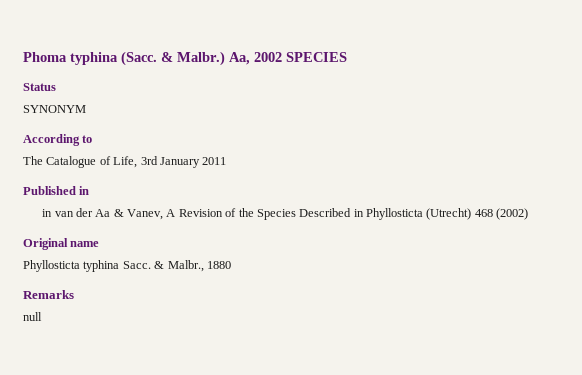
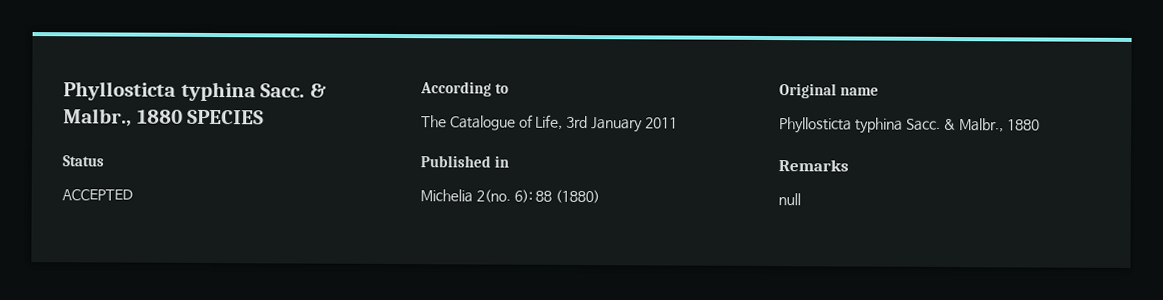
[23,51,282,66] Phoma typhina (Sacc. & Malbr.) Aa, 2002 -> [63,81,328,102] [63,108,183,127] Phyllosticta typhina Sacc. & Malbr., 1880
[23,105,86,113] SYNONYM -> [62,189,133,201] ACCEPTED
[42,208,529,220] in van der Aa & Vanev, A Revision of the Species Described in Phyllosticta (Utrecht) 468 (2002) -> [420,189,601,204] Michelia 2(no. 6): 88 (1880)

